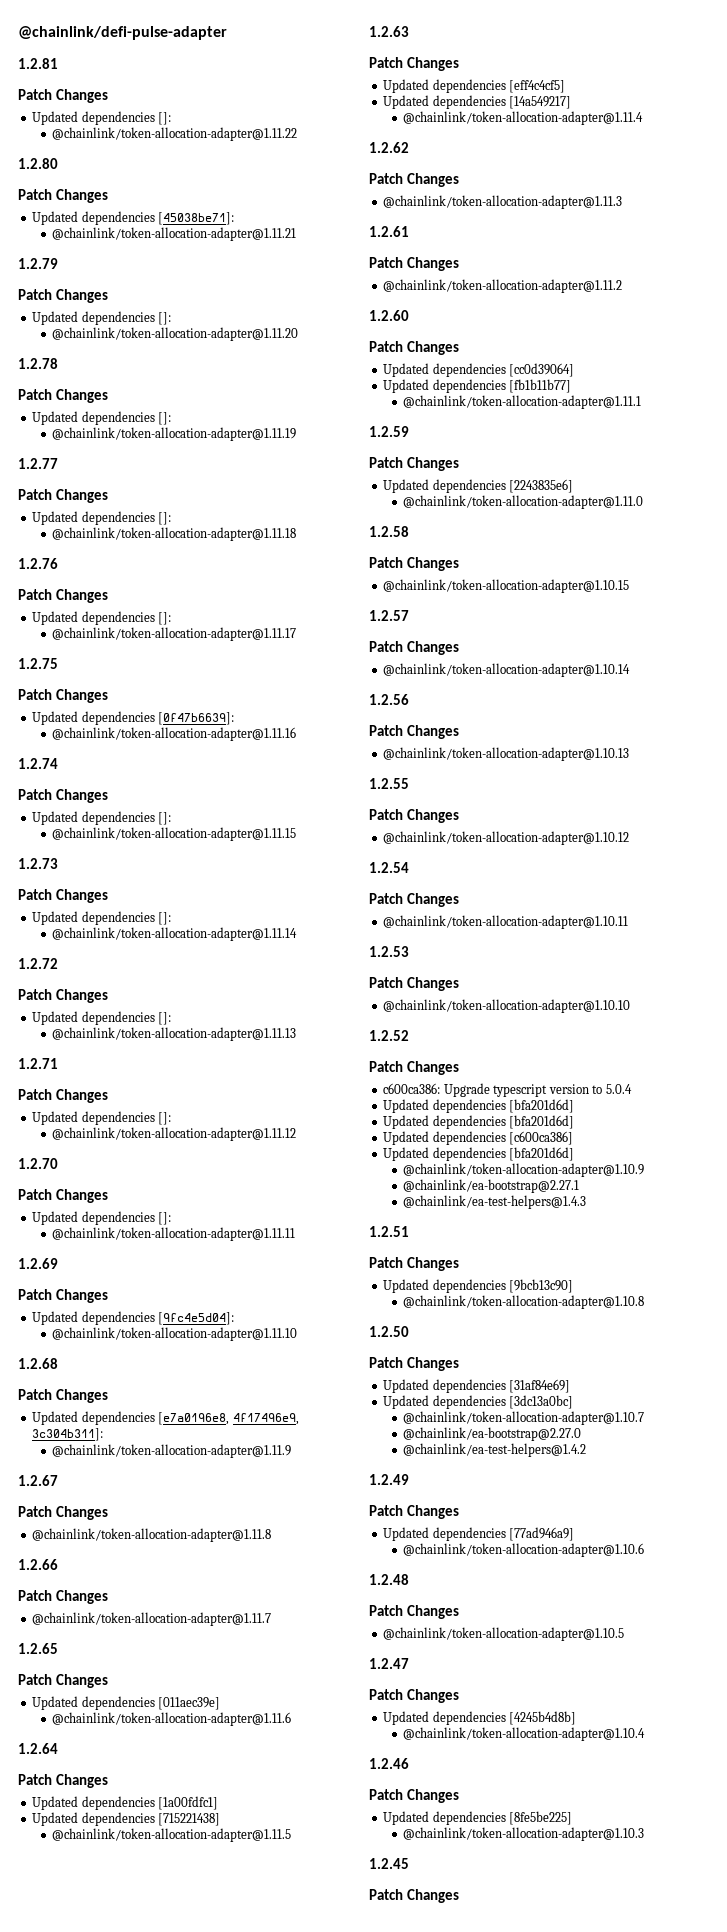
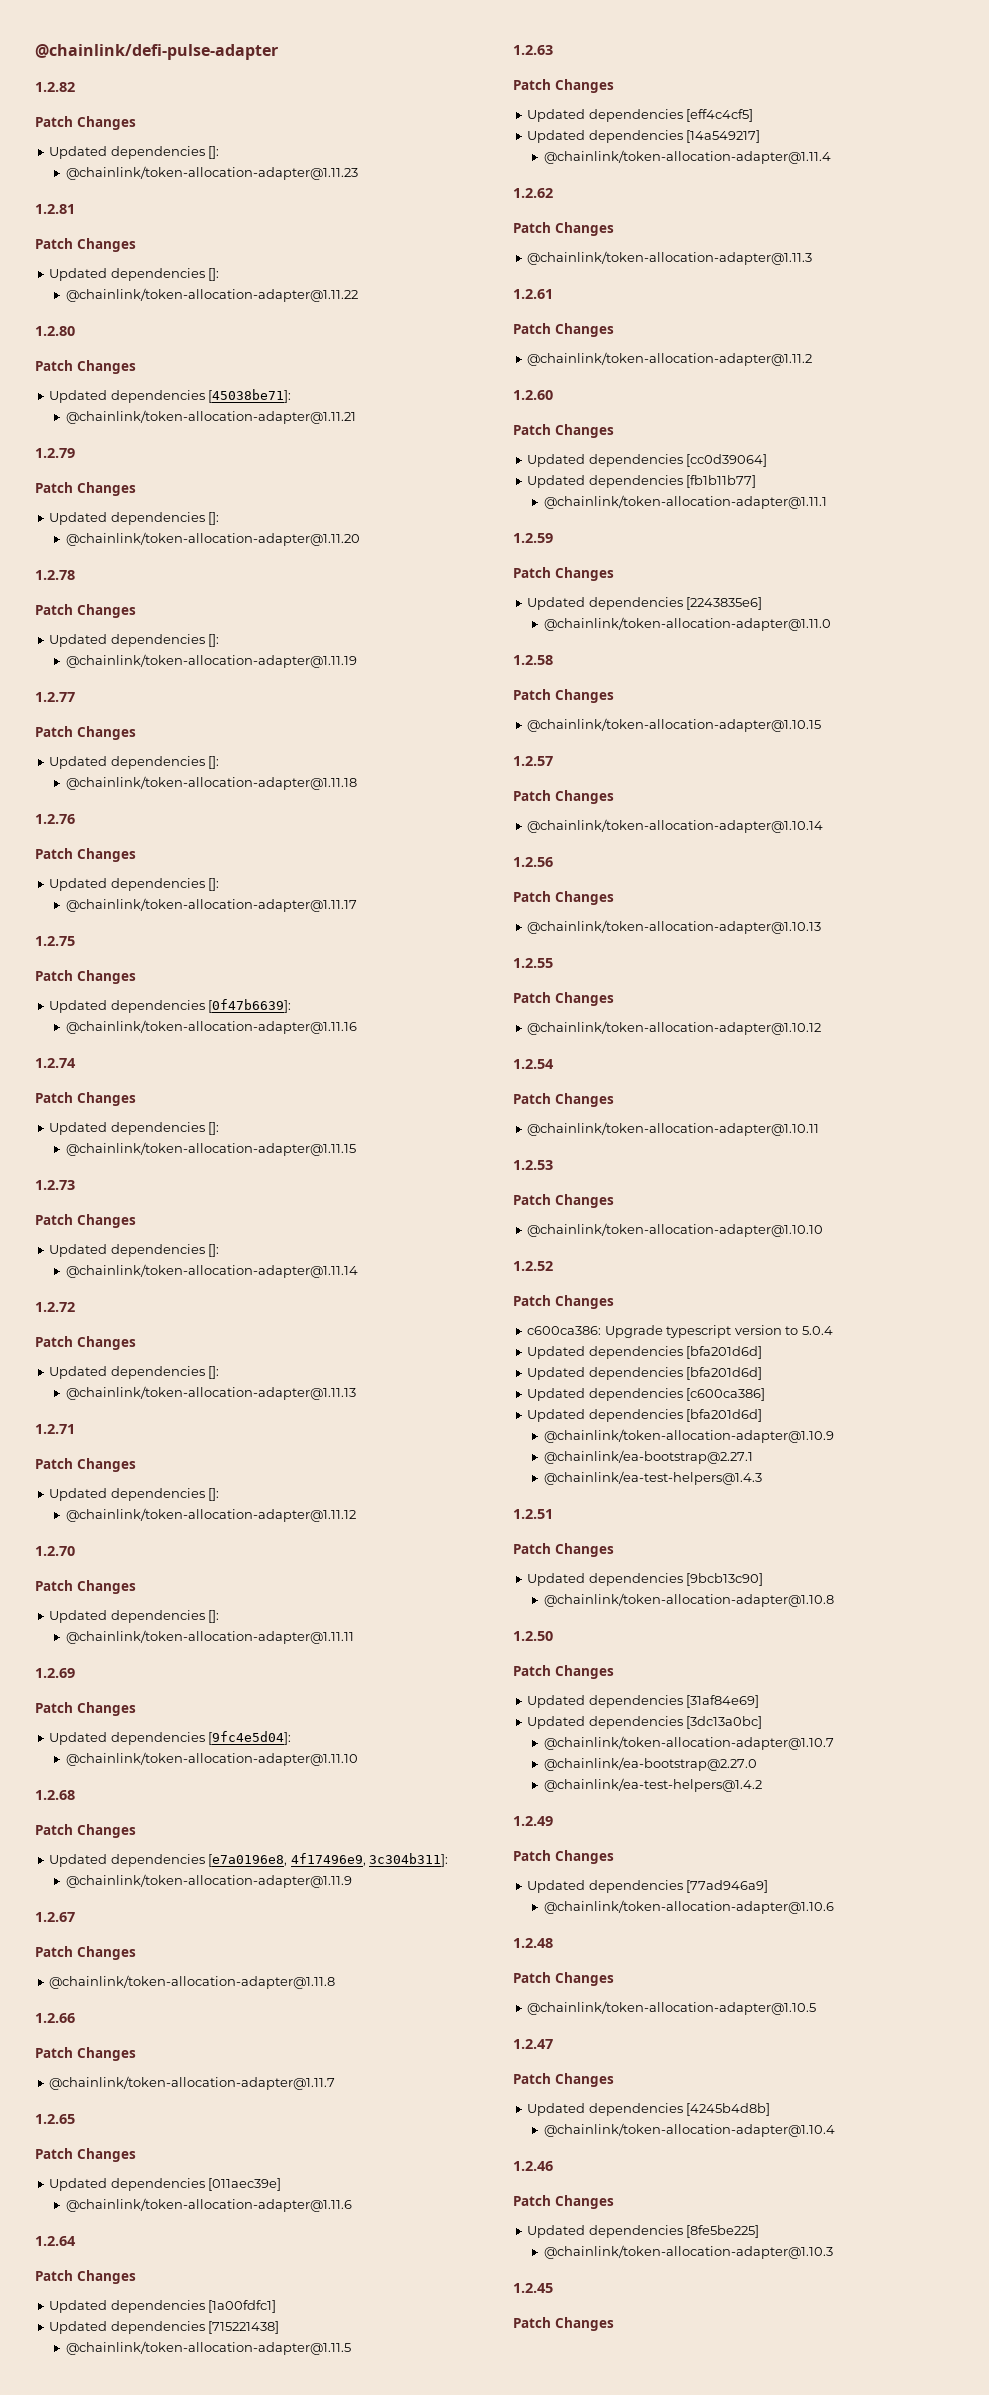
(227, 33) none -> [35,82,75,92] [35,116,136,130] [49,146,220,159] [66,166,359,180] // 1.2.82 // Patch Changes // Updated dependencies []: // @chainlink/token-allocation-adapter@1.11.23

